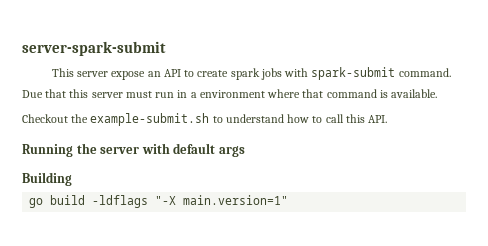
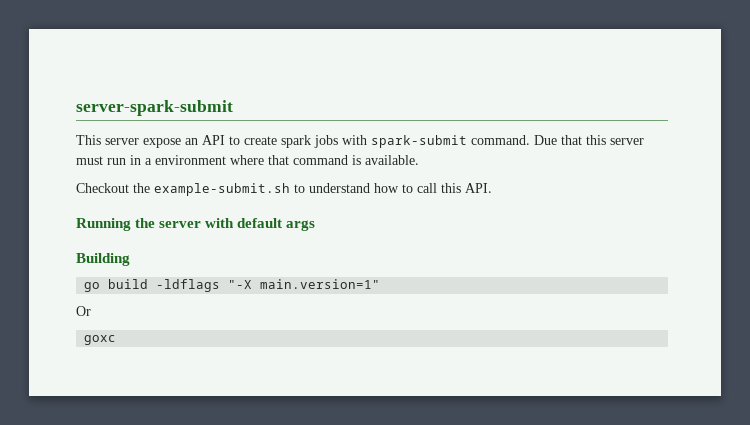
(289, 200) none -> [76,306,91,316] [84,335,117,345] // Or // goxc

